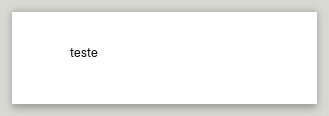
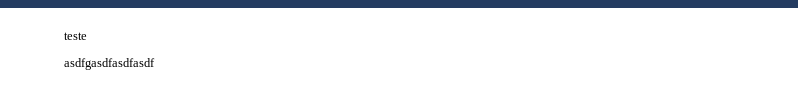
(98, 52) none -> [64,58,155,70] // asdfgasdfasdfasdf

